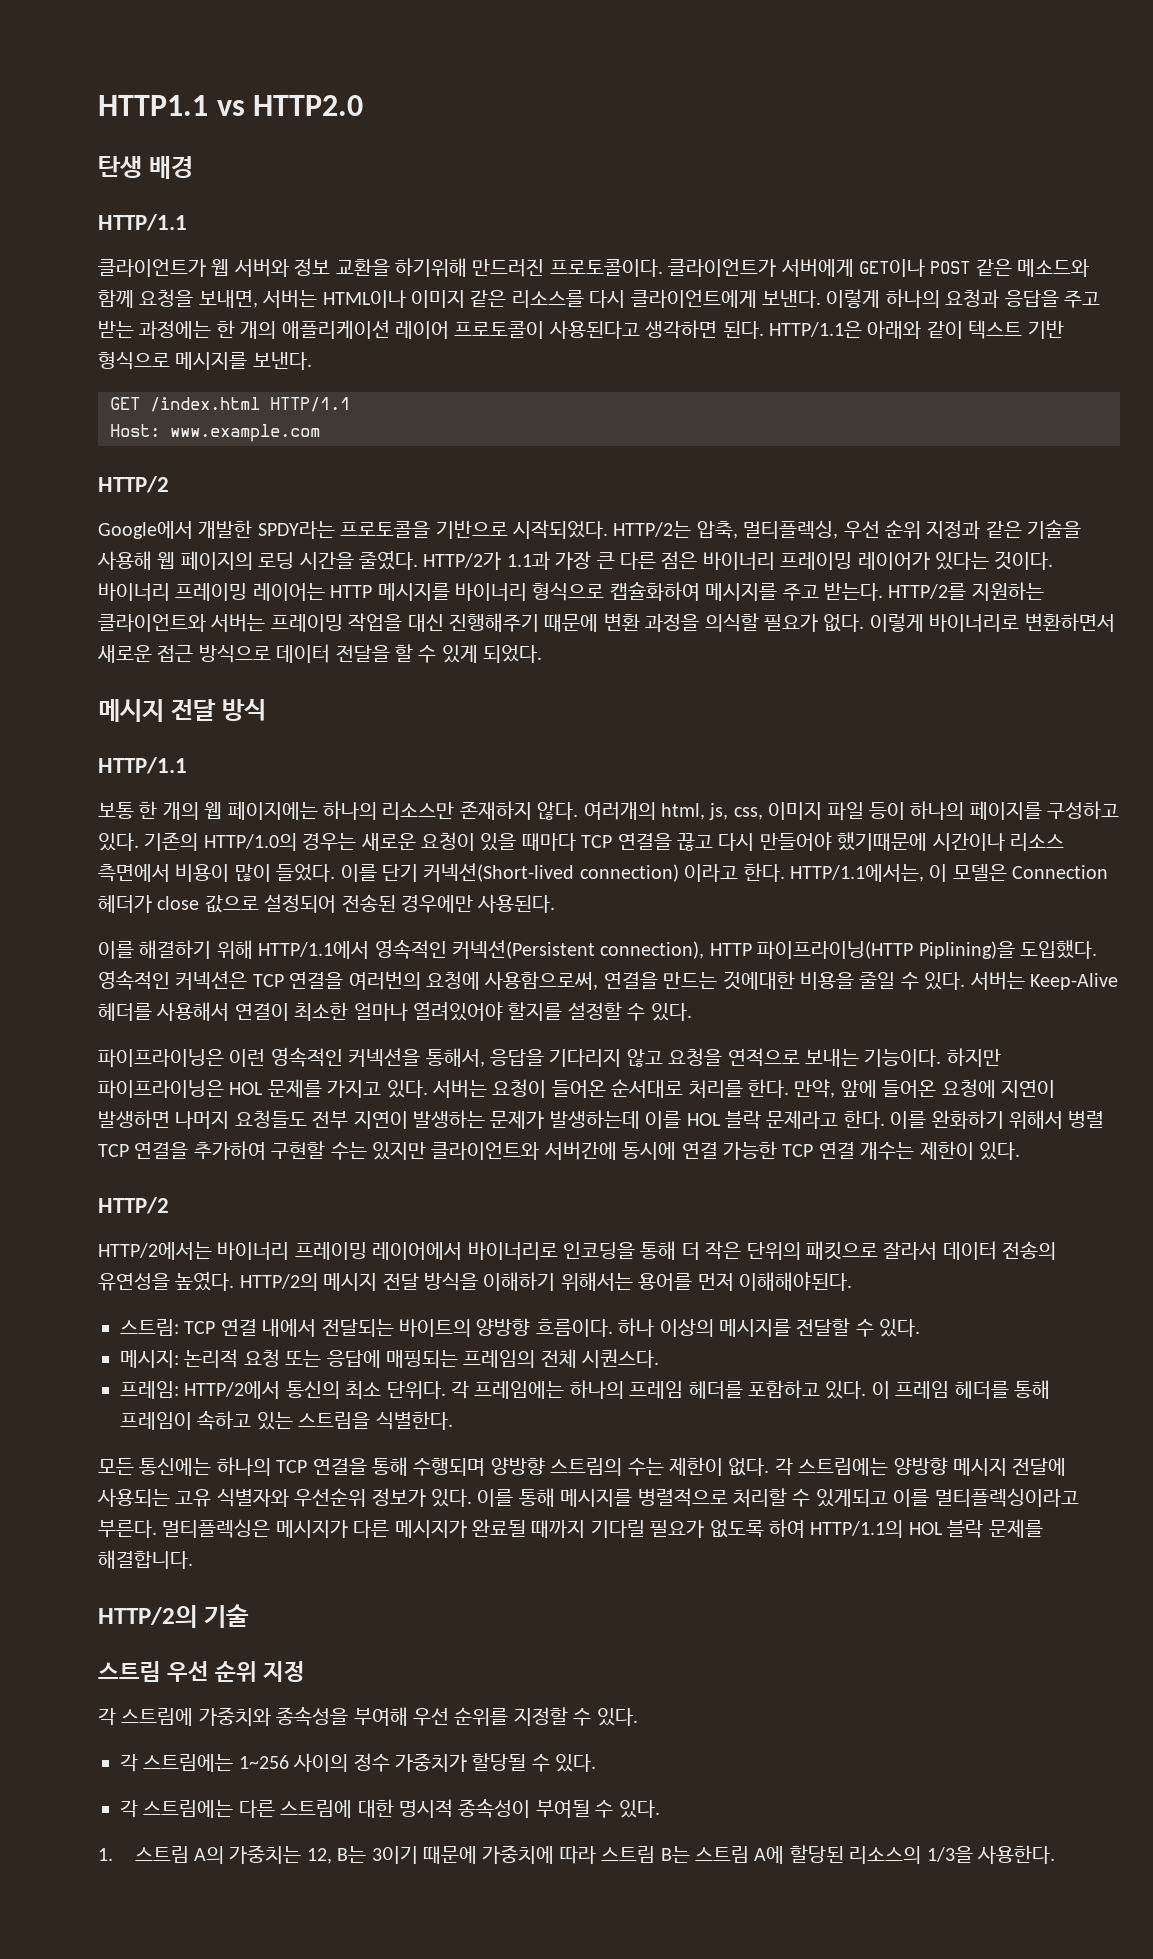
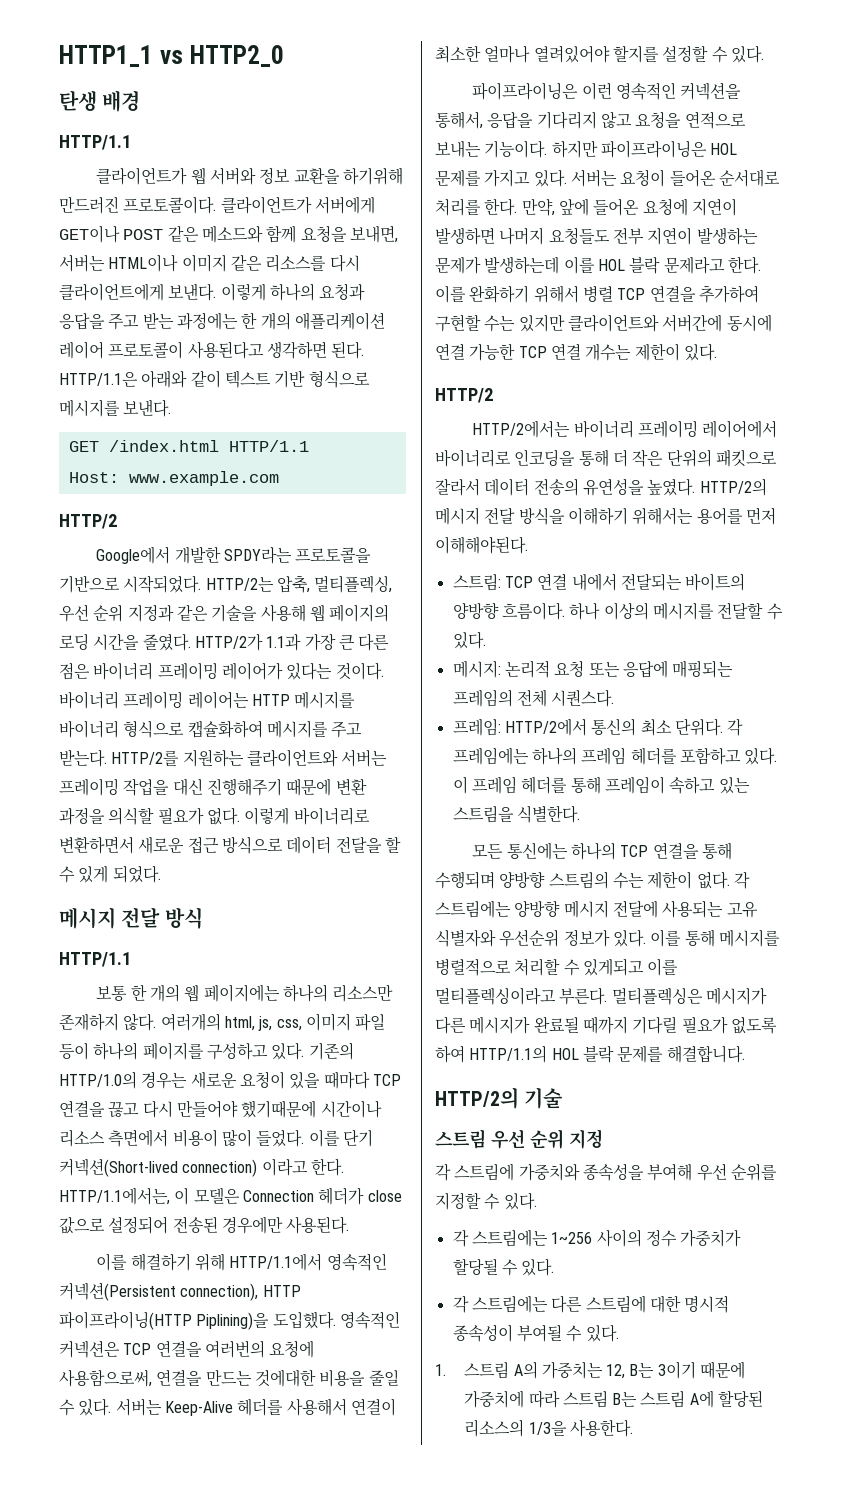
[98,95,364,116] HTTP1.1 vs HTTP2.0 -> [59,45,284,67] HTTP1_1 vs HTTP2_0

